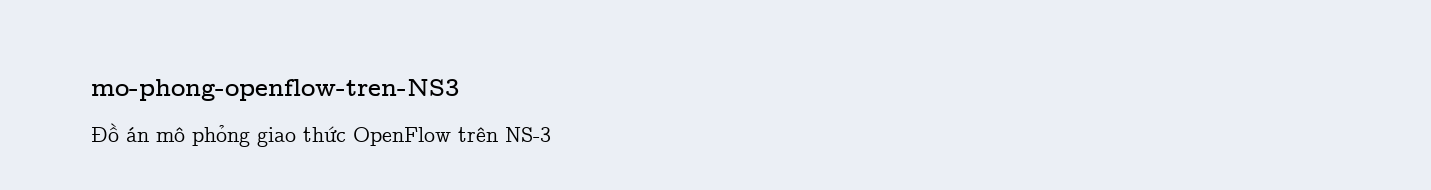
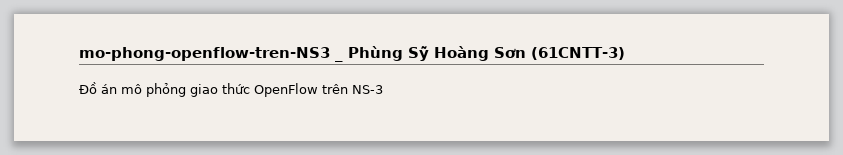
(459, 90) none -> [335,46,625,62] _ Phùng Sỹ Hoàng Sơn (61CNTT-3)

